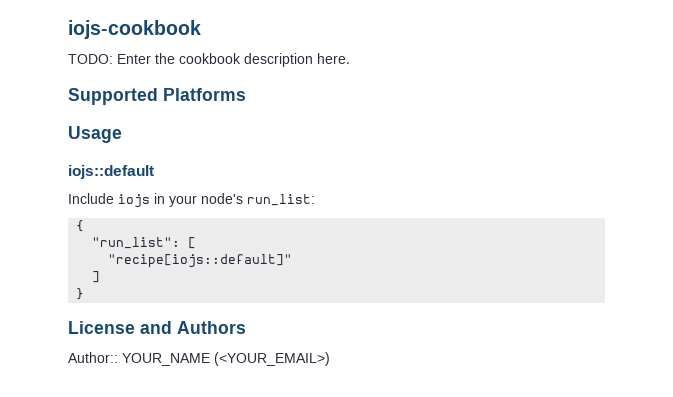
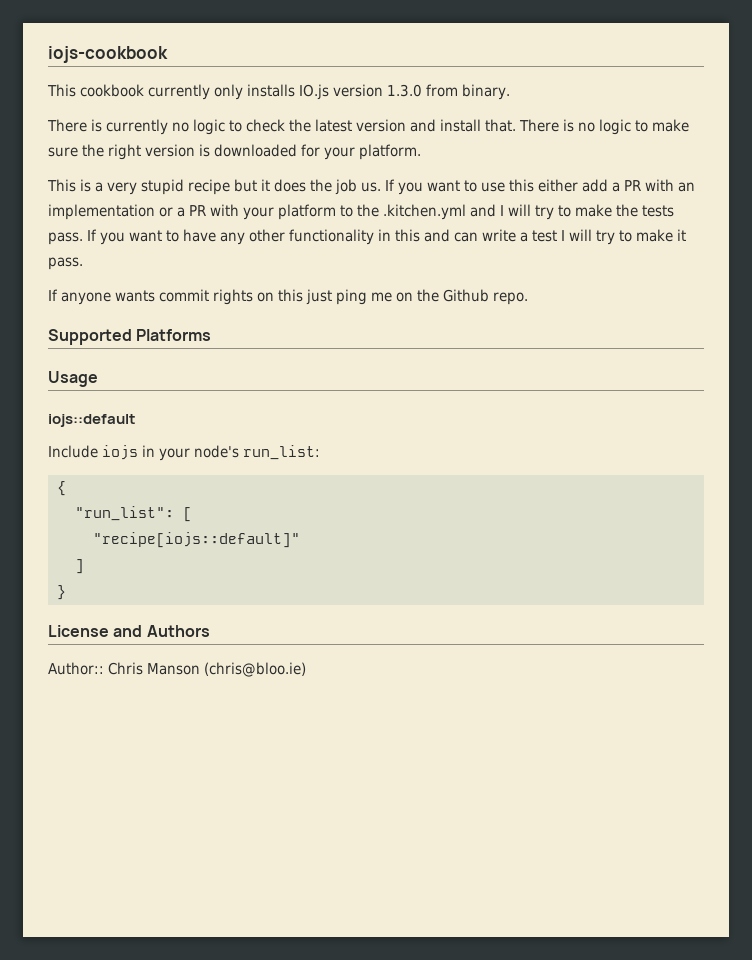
[68,53,350,67] TODO: Enter the cookbook description here. -> [47,84,510,100] [47,119,689,135] [48,144,421,160] [47,179,695,195] [48,204,674,220] [48,229,686,245] [48,257,83,270] [48,289,528,305] This cookbook currently only installs IO.js version 1.3.0 from binary. // There is currently no logic to check the latest version and install that. There is no logic to make sure the right version is downloaded for your platform. // This is a very stupid recipe but it does the job us. If you want to use this either add a PR with an implementation or a PR with your platform to the .kitchen.yml and I will try to make the tests pass. If you want to have any other functionality in this and can write a test I will try to make it pass. // If anyone wants commit rights on this just ping me on the Github repo.
[122,352,330,366] YOUR_NAME (<YOUR_EMAIL>) -> [108,662,306,677] Chris Manson (chris@bloo.ie)

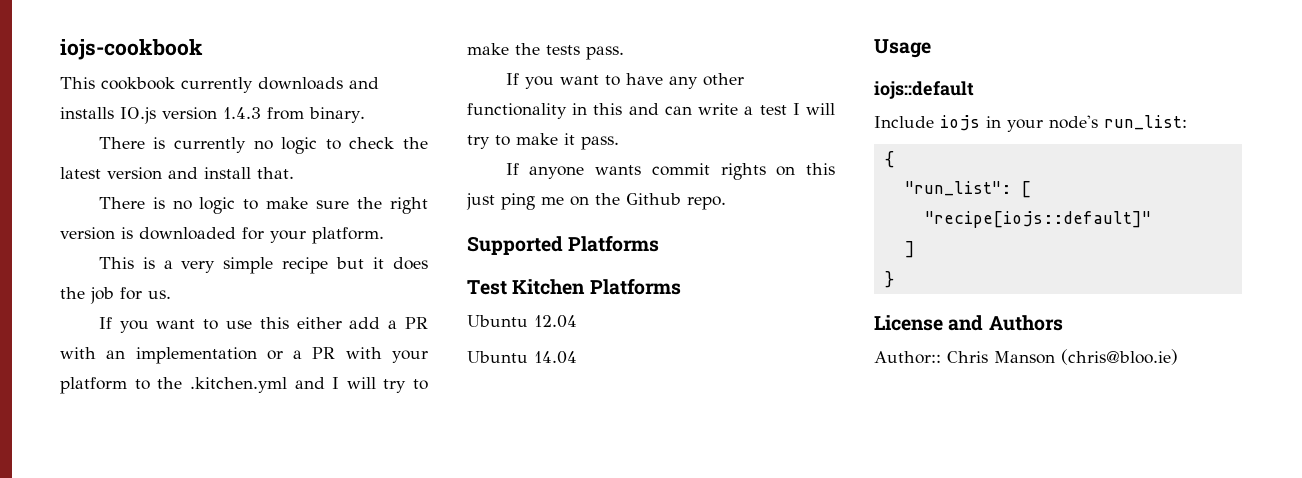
[214,84,243,100] only -> [258,77,379,90] downloads and
[387,84,422,97] 1.3.0 -> [223,107,261,119] 1.4.3
(516, 125) none -> (294, 173) //
[141,179,184,195] stupid -> [223,257,274,274] simple
(357, 187) none -> [120,287,142,300] for
(381, 187) none -> (171, 294) //
(83, 238) none -> (624, 53) //
(212, 335) none -> [467,278,681,295] [467,315,577,328] [467,351,577,364] // Test Kitchen Platforms // Ubuntu 12.04 // Ubuntu 14.04

